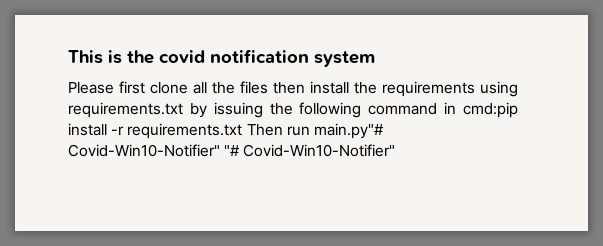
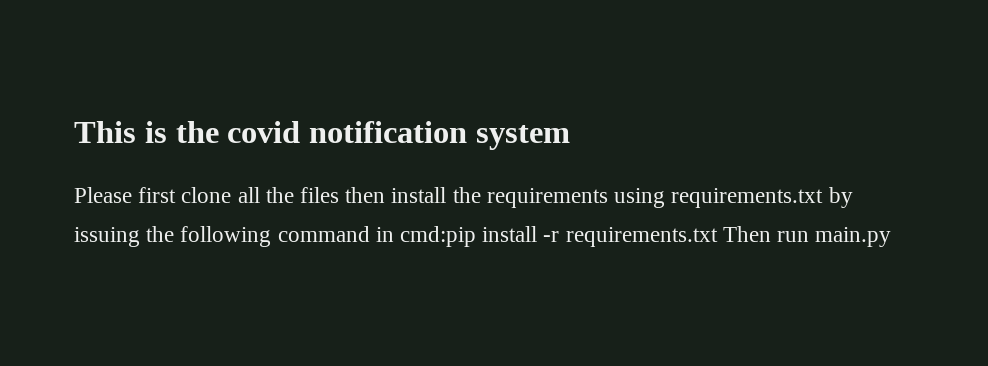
[313,123,384,139] [68,144,396,157] main.py"# Covid-Win10-Notifier" "# Covid-Win10-Notifier" -> [815,227,892,247] main.py

